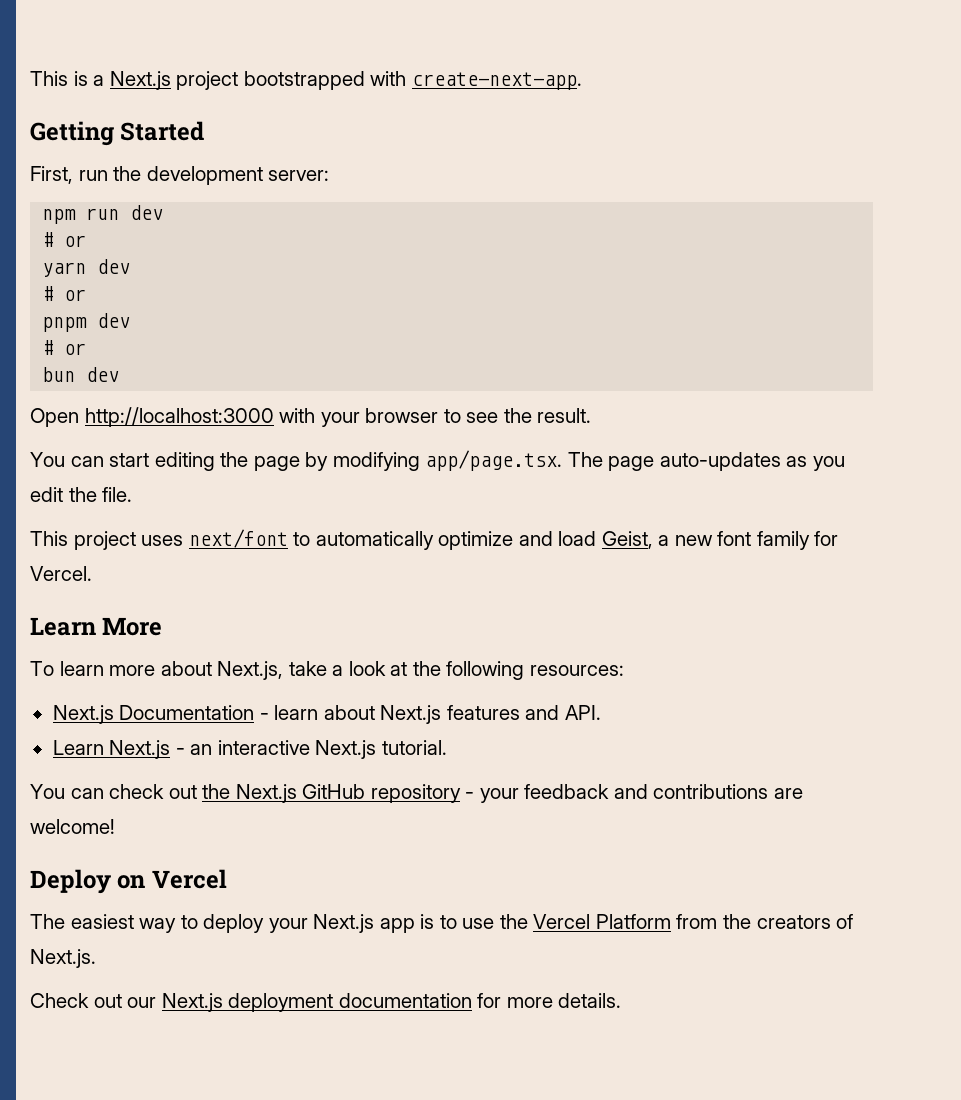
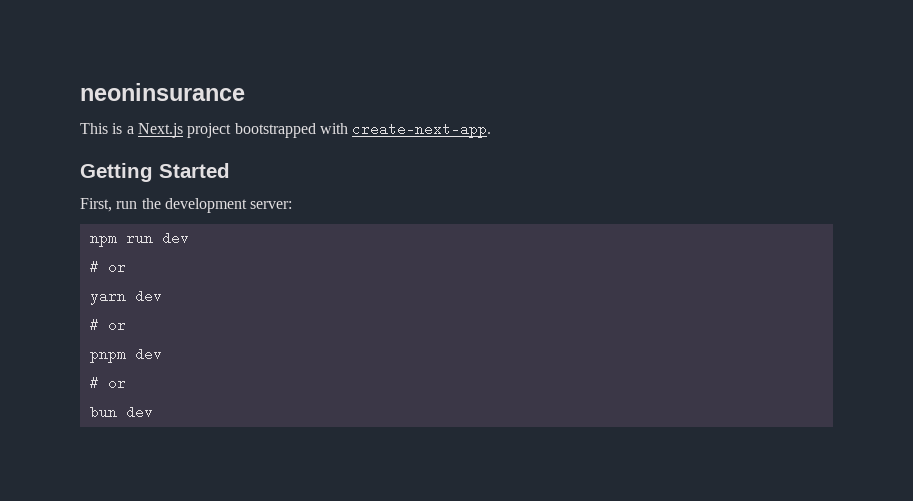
(30, 78) none -> [80,83,245,101] neoninsurance //
[30,407,592,427] [30,450,845,471] [30,487,133,502] [30,529,839,550] [30,566,92,581] [30,617,163,636] [30,661,624,680] [52,705,601,724] [52,740,447,759] [30,784,803,803] [30,819,115,834] [30,869,227,894] [30,914,854,933] [30,949,96,968] [30,993,622,1012] // Open http://localhost:3000 with your browser to see the result. // You can start editing the page by modifying app/page.tsx. The page auto-updates as you edit the file. // This project uses next/font to automatically optimize and load Geist, a new font family for Vercel. // Learn More // To learn more about Next.js, take a look at the following resources: // Next.js Documentation - learn about Next.js features and API. // Learn Next.js - an interactive Next.js tutorial. // You can check out the Next.js GitHub repository - your feedback and contributions are welcome! // Deploy on Vercel // The easiest way to deploy your Next.js app is to use the Vercel Platform from the creators of Next.js. // Check out our Next.js deployment documentation for more details. -> (153, 412) none

